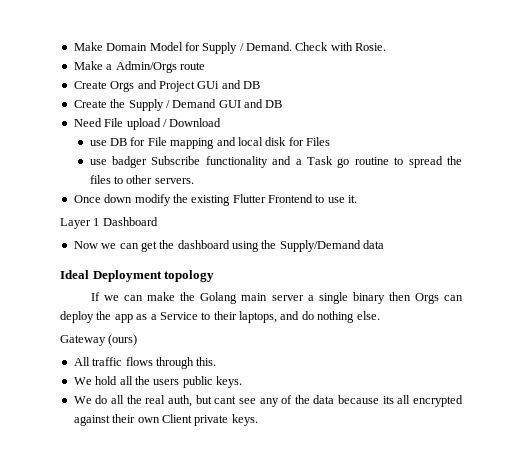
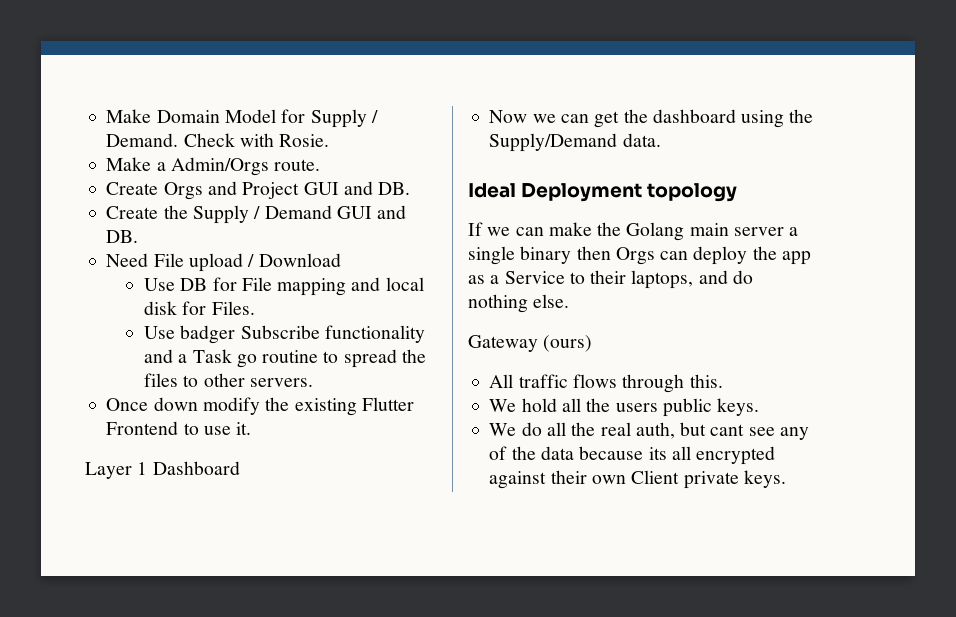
[179,62,205,70] route -> [274,159,321,171] route.
[197,80,260,89] GUi and DB -> [303,181,411,195] GUI and DB.
[265,100,283,108] DB -> [106,230,139,243] DB.
[89,140,107,146] use -> [143,278,175,291] Use
[306,137,331,146] [89,159,107,165] Files // use -> [211,301,255,315] [143,326,175,339] Files. // Use
[363,240,385,249] data -> [622,133,661,147] data.

